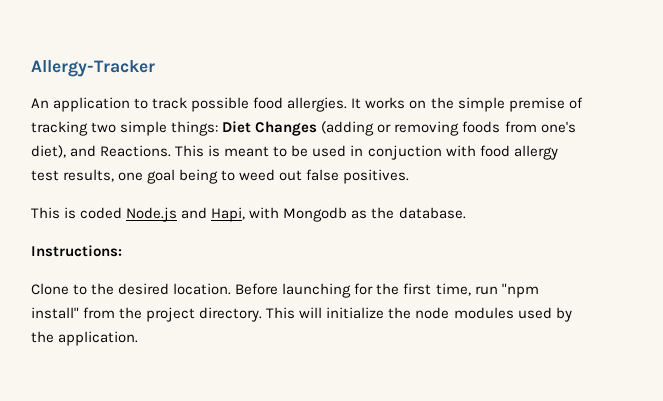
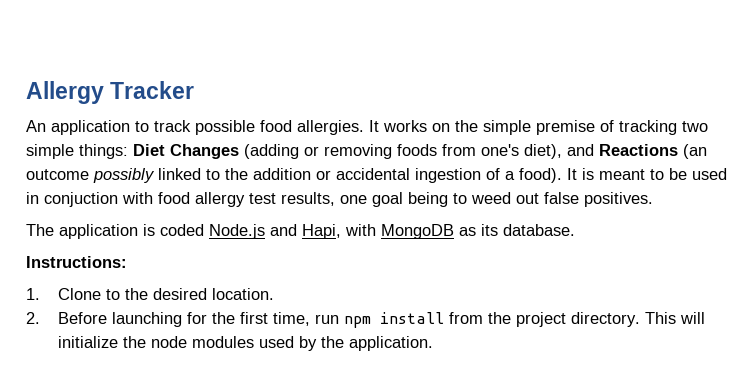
[31,60,155,77] Allergy-Tracker -> [26,81,195,104] Allergy Tracker
[100,145,205,157] Reactions. This -> [599,144,707,159] [26,168,577,183] Reactions (an outcome possibly linked to the addition or accidental ingestion of a food). It
[31,207,60,219] This -> [26,224,138,239] The application
[283,207,395,222] Mongodb as the -> [381,224,498,239] MongoDB as its
(122, 251) none -> [26,288,40,300] 1.
(232, 289) none -> [26,312,40,324] // 2.
[501,283,539,298] [31,307,79,319] "npm install" -> [343,312,444,328] npm install

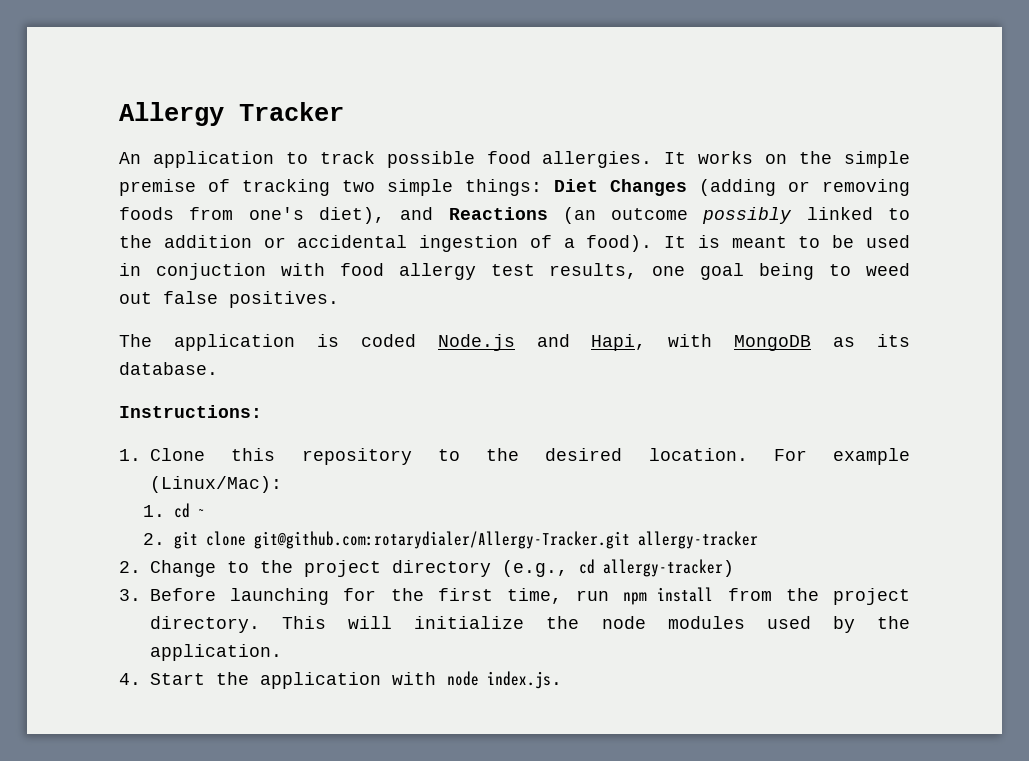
(101, 294) none -> [231,448,412,465] this repository
[26,312,40,324] // 2. -> [773,448,910,465] [150,476,282,493] [143,503,207,518] [143,531,759,549] [119,559,734,577] [119,589,141,601] For example (Linux/Mac): // 1. cd ~ // 2. git clone git@github.com:rotarydialer/Allergy-Tracker.git allergy-tracker // 2. Change to the project directory (e.g., cd allergy-tracker) // 3.
(433, 343) none -> [119,671,562,689] // 4. Start the application with node index.js.

